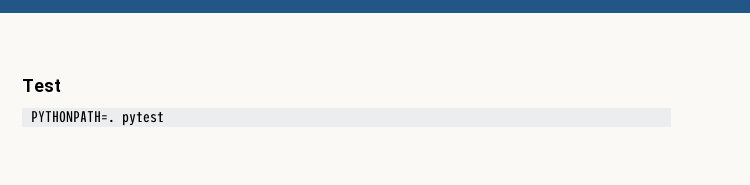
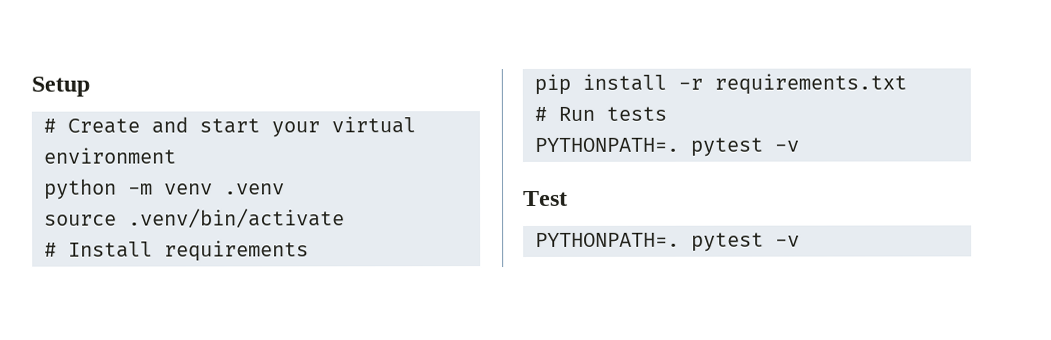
(22, 85) none -> [31,76,90,97] [43,116,417,138] [43,147,177,164] [44,178,286,200] [44,208,346,229] [44,240,310,262] [534,73,908,95] [534,106,668,121] [534,137,800,157] Setup // # Create and start your virtual environment // python -m venv .venv // source .venv/bin/activate // # Install requirements // pip install -r requirements.txt // # Run tests // PYTHONPATH=. pytest -v //
(165, 119) none -> [775,235,801,247] -v

